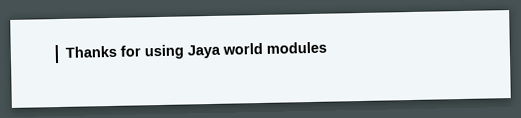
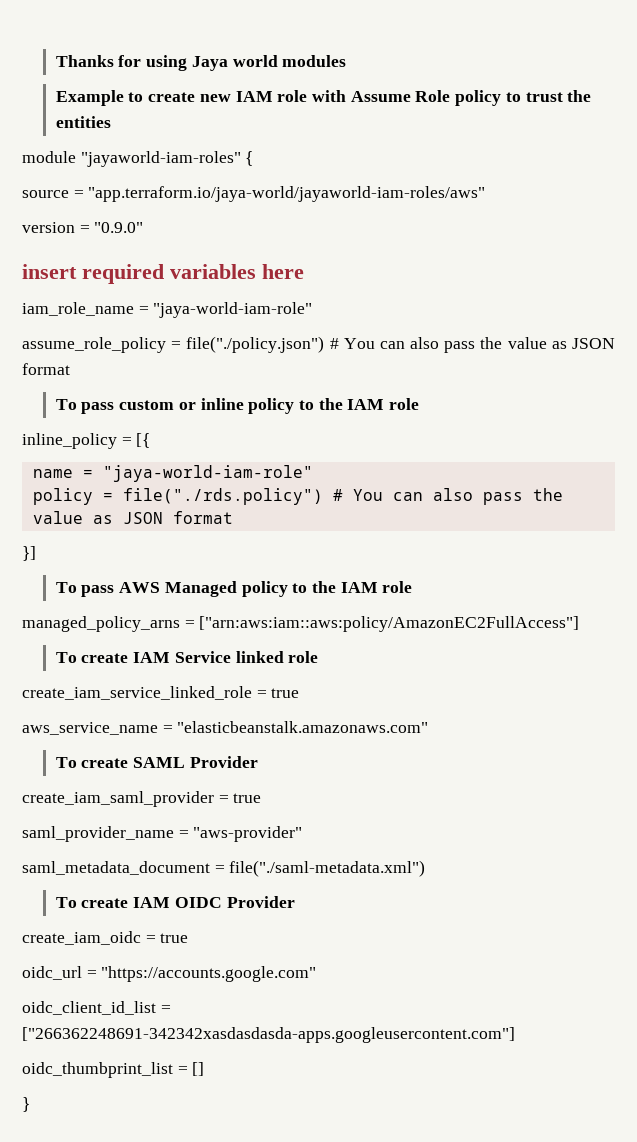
(328, 47) none -> [55,90,592,106] [55,116,111,128] [22,151,254,167] [22,186,486,202] [22,222,144,233] [22,264,304,284] [22,302,313,318] [22,336,615,353] [22,363,70,375] [55,398,420,414] [22,433,151,449] [32,465,313,482] [32,488,563,505] [32,511,233,524] [22,546,36,561] [55,581,413,597] [22,616,580,632] [55,651,319,663] [22,686,300,700] [22,721,429,735] [55,756,258,768] [22,791,262,807] [22,826,303,842] [22,860,426,877] [55,896,295,908] [22,931,189,945] [22,966,317,982] [22,1001,171,1015] [22,1027,515,1043] [22,1062,205,1078] [22,1097,30,1112] // Example to create new IAM role with Assume Role policy to trust the entities // module "jayaworld-iam-roles" { // source = "app.terraform.io/jaya-world/jayaworld-iam-roles/aws" // version = "0.9.0" // insert required variables here // iam_role_name = "jaya-world-iam-role" // assume_role_policy = file("./policy.json") # You can also pass the value as JSON format // To pass custom or inline policy to the IAM role // inline_policy = [{ // name = "jaya-world-iam-role" // policy = file("./rds.policy") # You can also pass the value as JSON format // }] // To pass AWS Managed policy to the IAM role // managed_policy_arns = ["arn:aws:iam::aws:policy/AmazonEC2FullAccess"] // To create IAM Service linked role // create_iam_service_linked_role = true // aws_service_name = "elasticbeanstalk.amazonaws.com" // To create SAML Provider // create_iam_saml_provider = true // saml_provider_name = "aws-provider" // saml_metadata_document = file("./saml-metadata.xml") // To create IAM OIDC Provider // create_iam_oidc = true // oidc_url = "https://accounts.google.com" // oidc_client_id_list = ["266362248691-342342xasdasdasda-apps.googleusercontent.com"] // oidc_thumbprint_list = [] // }

